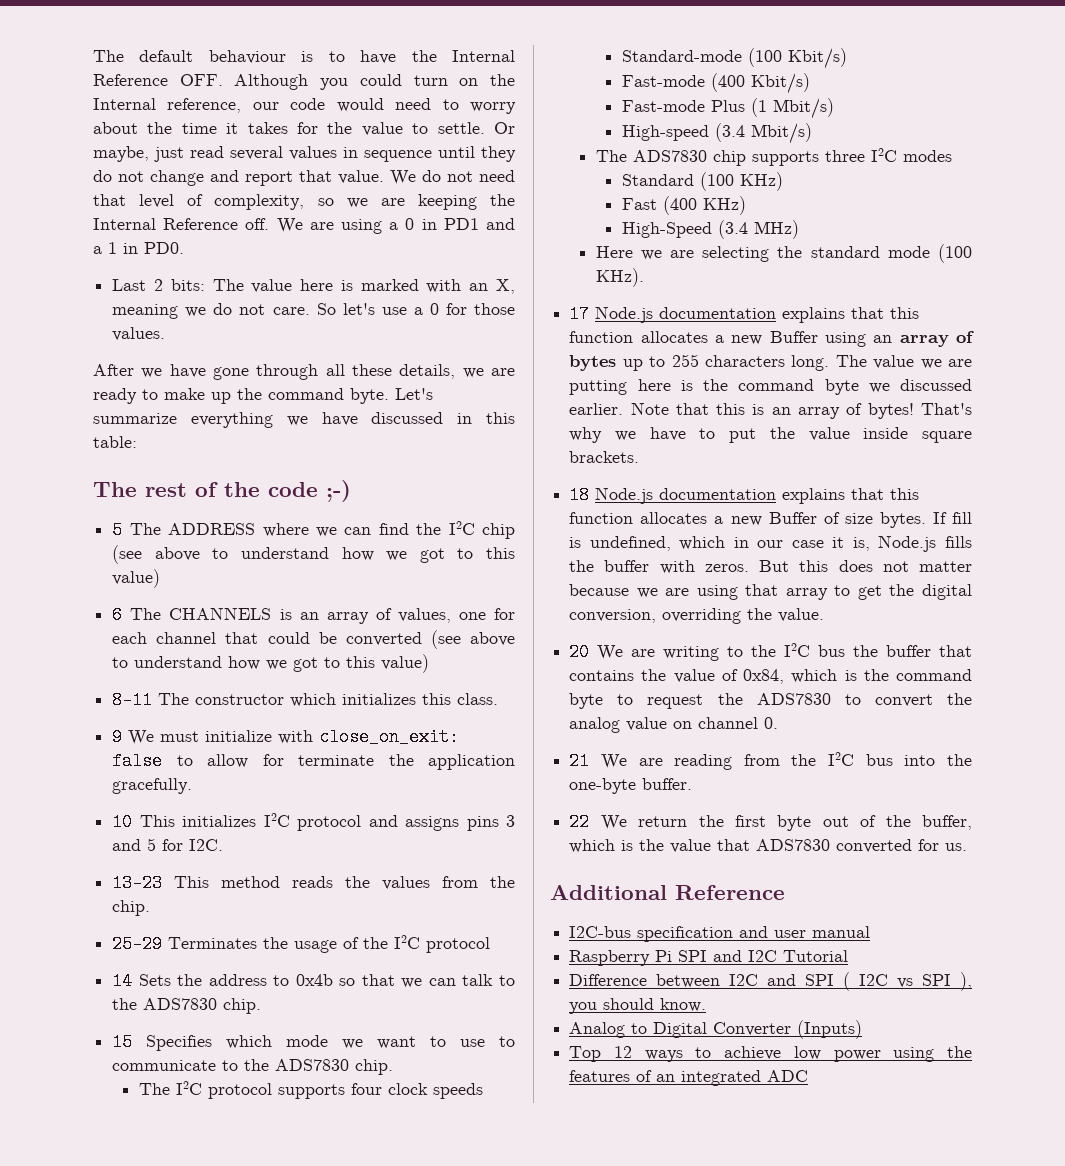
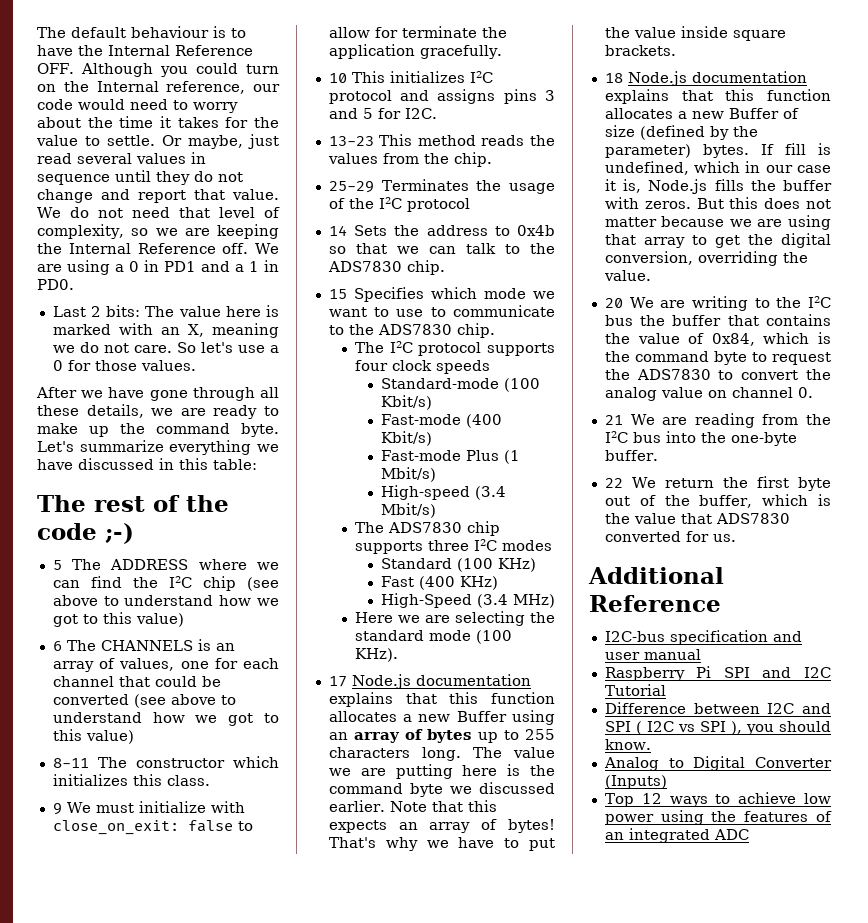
[752,404,765,415] is -> [328,820,387,833] expects
(873, 518) none -> [639,125,758,140] [604,144,691,158] (defined by the parameter)

